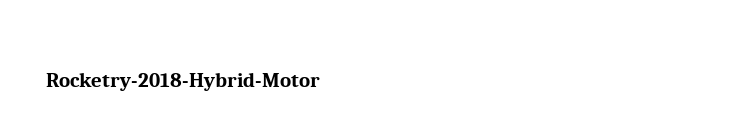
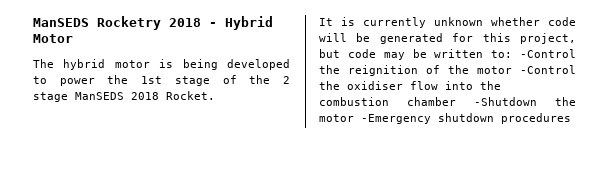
[46,72,320,91] Rocketry-2018-Hybrid-Motor -> [33,16,273,30] [33,34,73,43] [33,59,290,70] [33,75,290,86] [33,91,215,102] [319,17,576,28] [319,33,576,44] [319,49,576,60] [319,65,576,76] [319,81,501,90] [319,97,576,106] [319,113,571,124] ManSEDS Rocketry 2018 - Hybrid Motor // The hybrid motor is being developed to power the 1st stage of the 2 stage ManSEDS 2018 Rocket. // It is currently unknown whether code will be generated for this project, but code may be written to: -Control the reignition of the motor -Control the oxidiser flow into the combustion chamber -Shutdown the motor -Emergency shutdown procedures

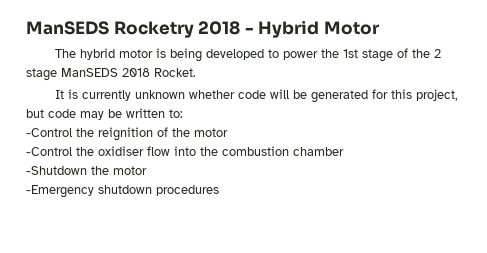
(513, 54) none -> (183, 113) //
(512, 70) none -> (228, 132) //
(456, 101) none -> (344, 151) //
(354, 118) none -> (147, 170) //

